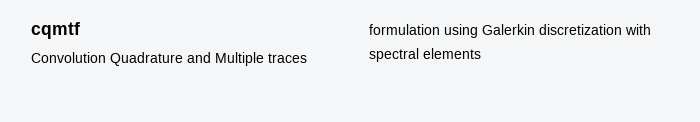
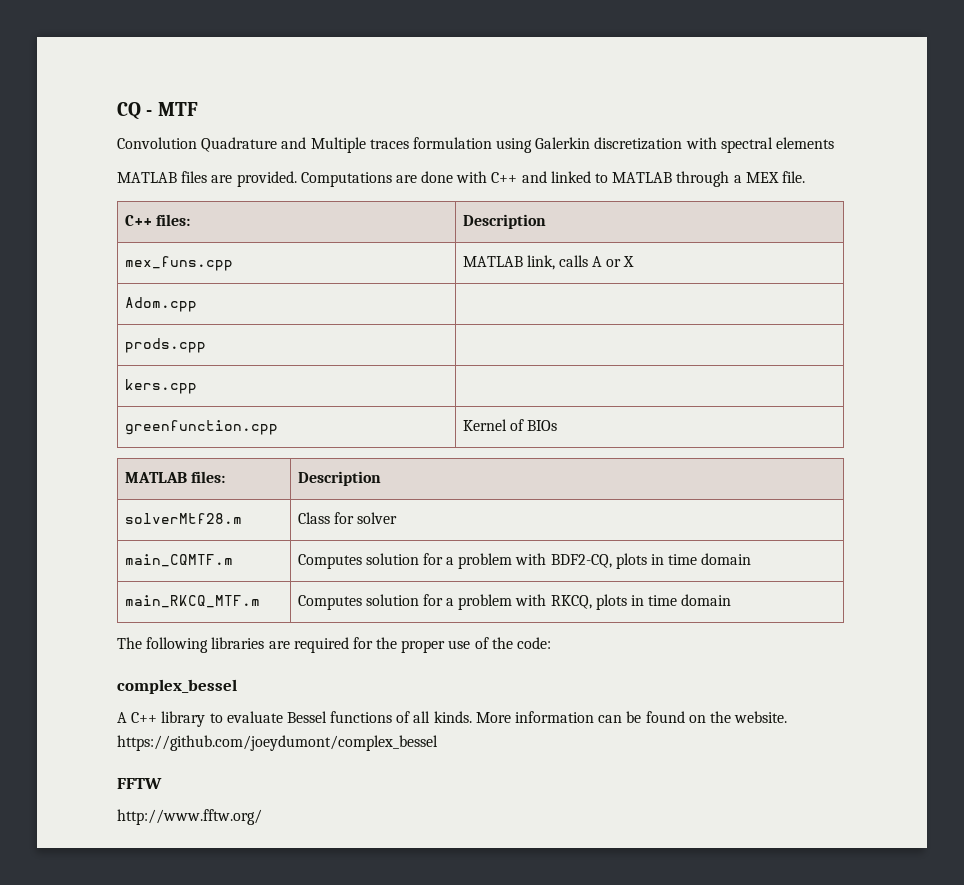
[31,22,80,39] cqmtf -> [117,102,198,120] CQ - MTF
(481, 53) none -> [117,171,805,187] [124,214,190,226] [462,214,546,229] [124,256,233,271] [462,255,635,270] [124,297,197,312] [124,338,206,353] [124,379,197,394] [124,420,278,435] [462,419,557,431] [124,471,225,483] [297,471,381,486] [124,513,242,524] [297,512,397,524] [124,554,233,567] [297,553,752,569] [124,595,260,608] [297,594,732,610] [117,637,552,653] [117,679,237,694] [117,711,788,727] [117,735,438,751] [117,778,162,789] [117,809,262,825] // MATLAB files are provided. Computations are done with C++ and linked to MATLAB through a MEX file. // C++ files: | Description // mex_funs.cpp | MATLAB link, calls A or X // Adom.cpp | // prods.cpp | // kers.cpp | // greenfunction.cpp | Kernel of BIOs // MATLAB files: | Description // solverMtf28.m | Class for solver // main_CQMTF.m | Computes solution for a problem with BDF2-CQ, plots in time domain // main_RKCQ_MTF.m | Computes solution for a problem with RKCQ, plots in time domain // The following libraries are required for the proper use of the code: // complex_bessel // A C++ library to evaluate Bessel functions of all kinds. More information can be found on the website. https://github.com/joeydumont/complex_bessel // FFTW // http://www.fftw.org/

